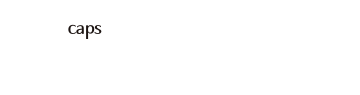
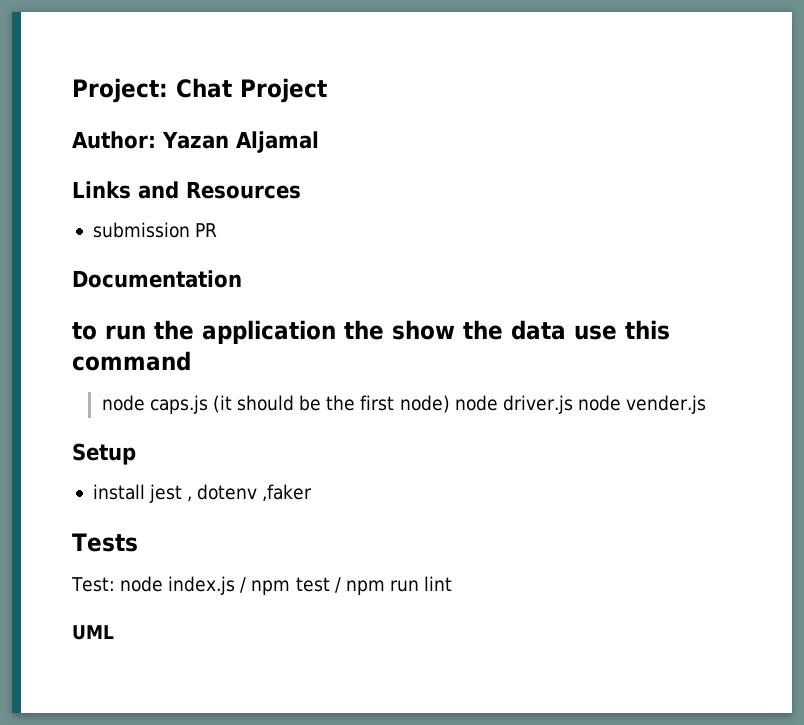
[68,24,102,39] caps -> [72,78,327,103] [72,131,319,153] [72,181,301,199] [92,222,218,238] [72,270,242,288] [72,320,670,344] [72,351,191,371] [101,395,707,414] [72,443,136,465] [92,484,313,503] [72,533,138,552] [71,576,453,595] [72,625,114,640] Project: Chat Project // Author: Yazan Aljamal // Links and Resources // submission PR // Documentation // to run the application the show the data use this command // node caps.js (it should be the first node) node driver.js node vender.js // Setup // install jest , dotenv ,faker // Tests // Test: node index.js / npm test / npm run lint // UML

